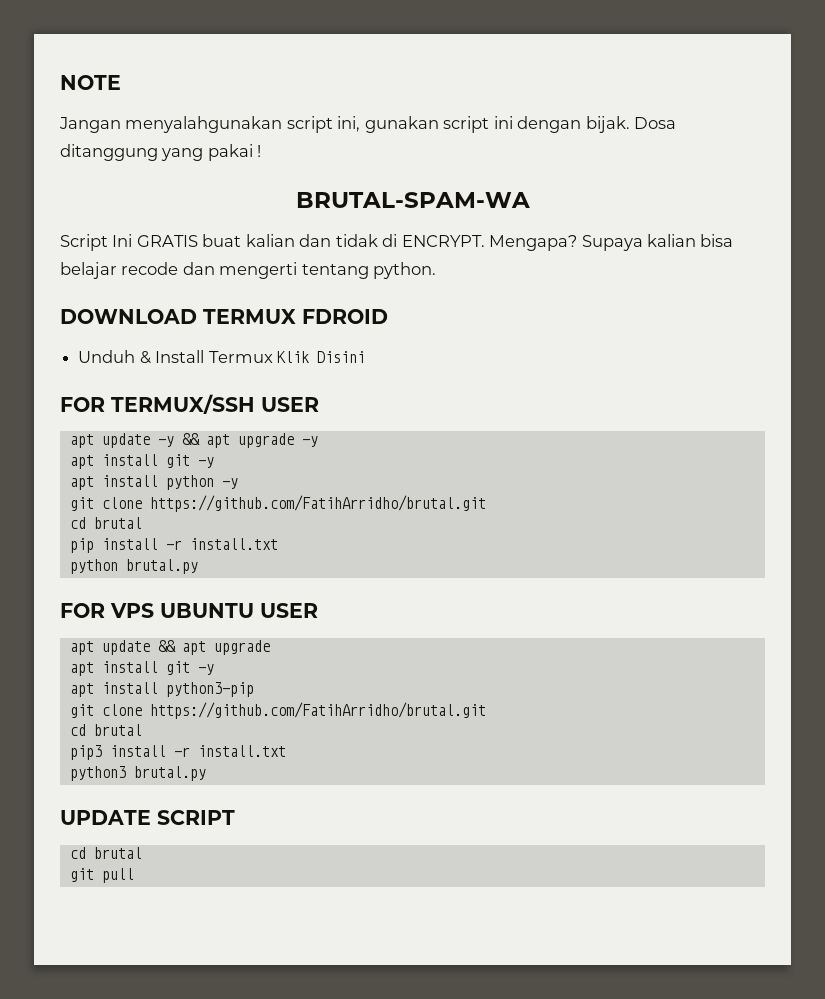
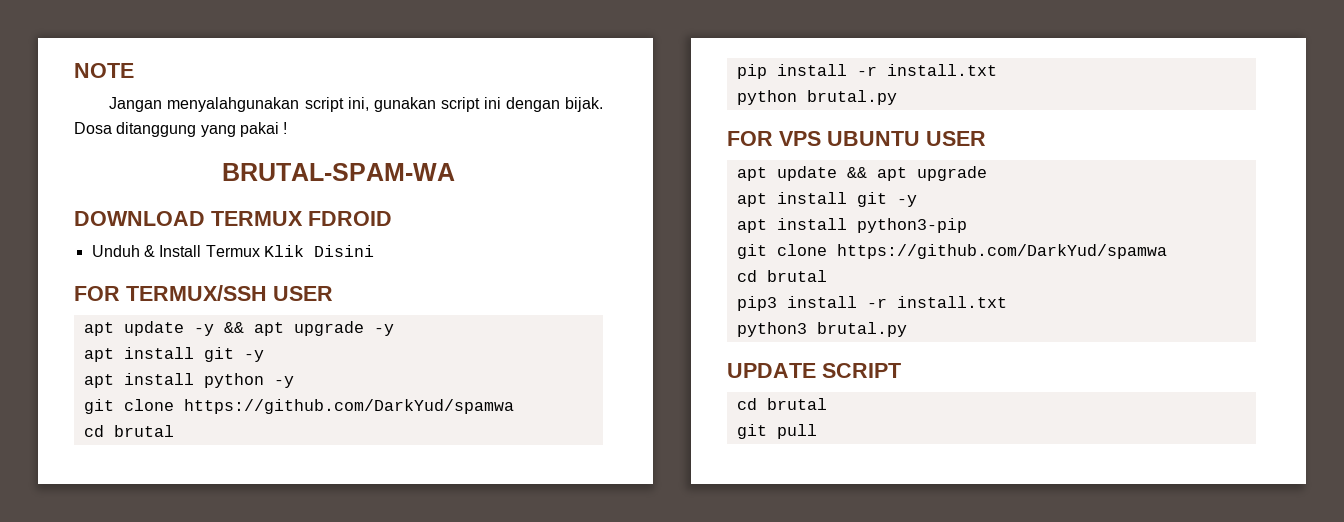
[60,234,734,251] [60,262,437,279] // Script Ini GRATIS buat kalian dan tidak di ENCRYPT. Mengapa? Supaya kalian bisa belajar recode dan mengerti tentang python. -> (455, 172) none
[149,495,486,512] https://github.com/FatihArridho/brutal.git -> [183,399,514,414] https://github.com/DarkYud/spamwa
[149,702,486,719] https://github.com/FatihArridho/brutal.git -> [836,244,1167,259] https://github.com/DarkYud/spamwa

